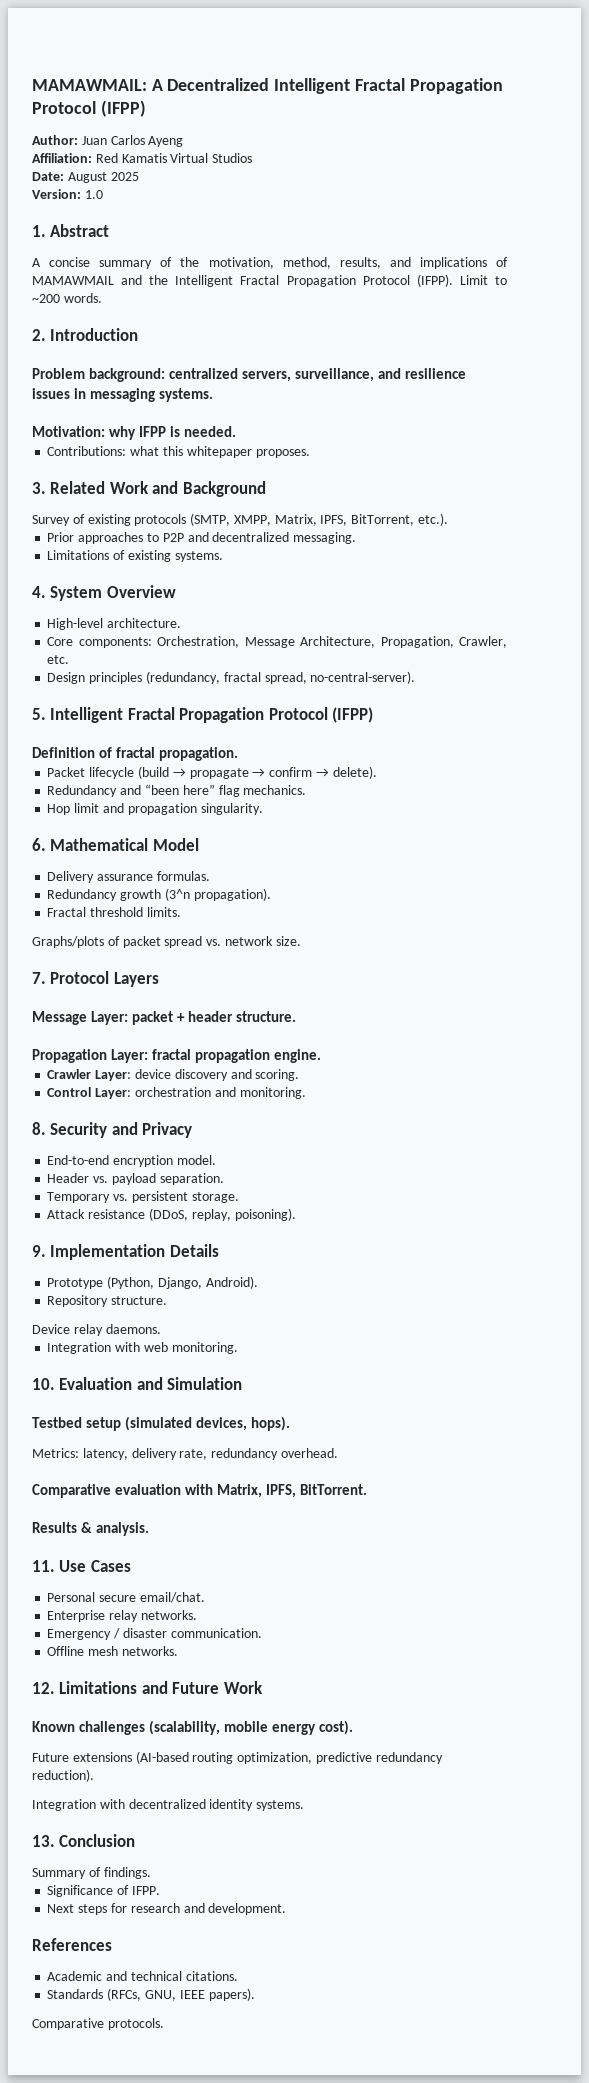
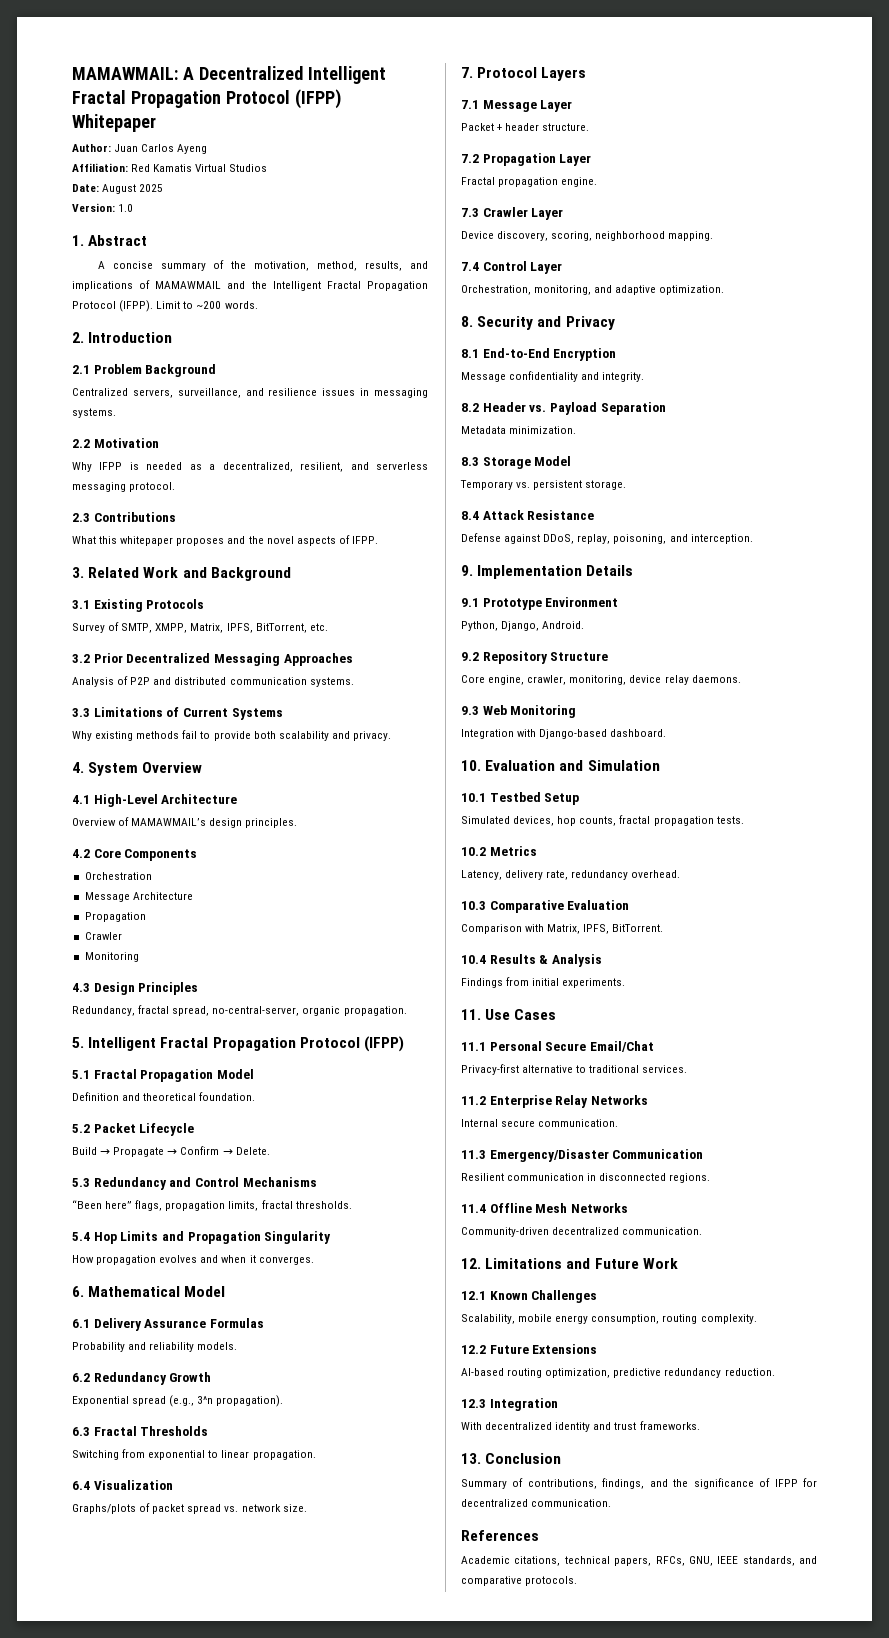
(146, 108) none -> [72,114,156,132] Whitepaper
[32,368,239,382] Problem background: centralized -> [72,364,217,377] [72,388,128,396] 2.1 Problem Background // Centralized
[32,426,237,440] [47,446,310,458] Motivation: why IFPP is needed. // Contributions: what this whitepaper proposes. -> [72,438,159,448] [72,462,429,472] [72,482,176,492] [72,512,176,522] [72,535,378,546] 2.2 Motivation // Why IFPP is needed as a decentralized, resilient, and serverless messaging protocol. // 2.3 Contributions // What this whitepaper proposes and the novel aspects of IFPP.
(266, 489) none -> [72,599,205,612] // 3.1 Existing Protocols
[87,513,231,526] existing protocols (SMTP, -> [121,623,153,633] SMTP,
[418,513,449,526] [47,532,357,544] [47,550,223,562] [32,585,176,601] [47,618,182,630] [47,636,508,648] [47,655,70,664] [47,671,416,684] etc.). // Prior approaches to P2P and decentralized messaging. // Limitations of existing systems. // 4. System Overview // High-level architecture. // Core components: Orchestration, Message Architecture, Propagation, Crawler, etc. // Design principles (redundancy, fractal spread, no-central-server). -> [309,623,328,631] [72,653,353,666] [72,676,354,687] [72,707,283,720] [72,730,391,741] [72,762,203,776] [72,794,238,807] [72,817,298,828] [72,849,198,861] [84,872,152,880] [84,892,193,902] [84,912,146,922] [84,932,122,940] [84,952,139,962] [72,982,199,995] [72,1005,407,1016] etc. // 3.2 Prior Decentralized Messaging Approaches // Analysis of P2P and distributed communication systems. // 3.3 Limitations of Current Systems // Why existing methods fail to provide both scalability and privacy. // 4. System Overview // 4.1 High-Level Architecture // Overview of MAMAWMAIL’s design principles. // 4.2 Core Components // Orchestration // Message Architecture // Propagation // Crawler // Monitoring // 4.3 Design Principles // Redundancy, fractal spread, no-central-server, organic propagation.
[32,747,239,761] [47,766,377,779] [47,784,307,797] [47,803,263,815] [32,838,199,851] [47,871,210,883] [47,888,271,901] [47,907,181,917] Definition of fractal propagation. // Packet lifecycle (build → propagate → confirm → delete). // Redundancy and “been here” flag mechanics. // Hop limit and propagation singularity. // 6. Mathematical Model // Delivery assurance formulas. // Redundancy growth (3^n propagation). // Fractal threshold limits. -> [72,1069,254,1082] [72,1092,256,1101] [72,1123,195,1136] [72,1146,270,1157] [72,1177,317,1190] [72,1200,352,1211] [72,1231,332,1244] [72,1255,314,1265] [72,1286,226,1297] [72,1318,264,1331] [72,1342,238,1352] [72,1372,212,1385] [72,1395,284,1407] [72,1426,209,1436] [72,1449,316,1460] [72,1480,173,1490] 5.1 Fractal Propagation Model // Definition and theoretical foundation. // 5.2 Packet Lifecycle // Build → Propagate → Confirm → Delete. // 5.3 Redundancy and Control Mechanisms // “Been here” flags, propagation limits, fractal thresholds. // 5.4 Hop Limits and Propagation Singularity // How propagation evolves and when it converges. // 6. Mathematical Model // 6.1 Delivery Assurance Formulas // Probability and reliability models. // 6.2 Redundancy Growth // Exponential spread (e.g., 3^n propagation). // 6.3 Fractal Thresholds // Switching from exponential to linear propagation. // 6.4 Visualization
[32,1011,174,1025] Message Layer: packet -> [461,100,573,112] [461,123,494,131] 7.1 Message Layer // Packet
[32,1049,322,1063] [47,1069,300,1081] [47,1087,306,1099] [32,1122,193,1138] [47,1155,216,1167] [47,1173,224,1185] [47,1191,239,1203] [47,1208,296,1221] [32,1244,219,1260] [47,1276,258,1289] [47,1295,168,1307] [32,1324,70,1334] Propagation Layer: fractal propagation engine. // Crawler Layer: device discovery and scoring. // Control Layer: orchestration and monitoring. // 8. Security and Privacy // End-to-end encryption model. // Header vs. payload separation. // Temporary vs. persistent storage. // Attack resistance (DDoS, replay, poisoning). // 9. Implementation Details // Prototype (Python, Django, Android). // Repository structure. // Device -> [461,153,592,166] [461,177,598,187] [461,207,564,220] [461,231,714,241] [461,261,563,274] [461,285,725,295] [461,316,615,330] [461,348,617,361] [461,371,645,382] [461,402,666,415] [461,426,577,434] [461,456,572,469] [460,480,627,490] [461,510,595,520] [461,533,753,544] [461,565,634,579] [461,597,619,610] [461,621,585,631] [461,651,609,664] [461,675,662,685] 7.2 Propagation Layer // Fractal propagation engine. // 7.3 Crawler Layer // Device discovery, scoring, neighborhood mapping. // 7.4 Control Layer // Orchestration, monitoring, and adaptive optimization. // 8. Security and Privacy // 8.1 End-to-End Encryption // Message confidentiality and integrity. // 8.2 Header vs. Payload Separation // Metadata minimization. // 8.3 Storage Model // Temporary vs. persistent storage. // 8.4 Attack Resistance // Defense against DDoS, replay, poisoning, and interception. // 9. Implementation Details // 9.1 Prototype Environment // Python, Django, Android. // 9.2 Repository Structure // Core engine, crawler, monitoring, device
[47,1342,238,1354] // Integration with web monitoring. -> [461,705,577,718] [461,729,667,739] // 9.3 Web Monitoring // Integration with Django-based dashboard.
[32,1416,291,1431] [32,1448,128,1460] Testbed setup (simulated devices, hops). // Metrics: latency, -> [461,792,580,805] [461,815,744,826] [461,846,537,856] [461,870,502,880] 10.1 Testbed Setup // Simulated devices, hop counts, fractal propagation tests. // 10.2 Metrics // Latency,
[32,1484,182,1498] Comparative evaluation -> [461,900,630,913] [461,924,522,934] 10.3 Comparative Evaluation // Comparison
(368, 1489) none -> [461,955,486,964] 10.4
[96,1522,150,1536] [32,1560,131,1572] [47,1592,205,1603] [47,1610,197,1622] [47,1628,262,1640] [47,1646,178,1656] analysis. // 11. Use Cases // Personal secure email/chat. // Enterprise relay networks. // Emergency / disaster communication. // Offline mesh networks. -> [551,954,602,967] [461,977,626,988] [461,1009,557,1020] [461,1041,654,1052] [461,1064,688,1075] [461,1095,648,1108] [461,1119,619,1127] [461,1149,704,1162] [461,1173,711,1183] [461,1203,628,1213] [461,1227,703,1237] Analysis // Findings from initial experiments. // 11. Use Cases // 11.1 Personal Secure Email/Chat // Privacy-first alternative to traditional services. // 11.2 Enterprise Relay Networks // Internal secure communication. // 11.3 Emergency/Disaster Communication // Resilient communication in disconnected regions. // 11.4 Offline Mesh Networks // Community-driven decentralized communication.
[32,1720,354,1735] [32,1751,189,1764] Known challenges (scalability, mobile energy cost). // Future extensions (AI-based -> [461,1290,598,1303] [461,1314,757,1324] [461,1344,598,1354] [461,1368,504,1376] 12.1 Known Challenges // Scalability, mobile energy consumption, routing complexity. // 12.2 Future Extensions // AI-based
[32,1769,94,1782] [32,1799,125,1811] reduction). // Integration with -> [724,1368,775,1376] [461,1398,558,1411] [461,1422,482,1430] reduction. // 12.3 Integration // With
[256,1800,305,1811] systems. -> [593,1421,700,1430] and trust frameworks.
[103,1867,151,1879] [47,1885,160,1897] [47,1903,287,1915] [32,1938,112,1951] [47,1971,238,1981] [47,1988,255,2001] [32,2018,104,2030] findings. // Significance of IFPP. // Next steps for research and development. // References // Academic and technical citations. // Standards (RFCs, GNU, IEEE papers). // Comparative -> [527,1478,818,1489] [461,1499,612,1507] [461,1530,539,1541] [461,1556,817,1566] [461,1576,522,1586] contributions, findings, and the significance of IFPP for decentralized communication. // References // Academic citations, technical papers, RFCs, GNU, IEEE standards, and comparative

